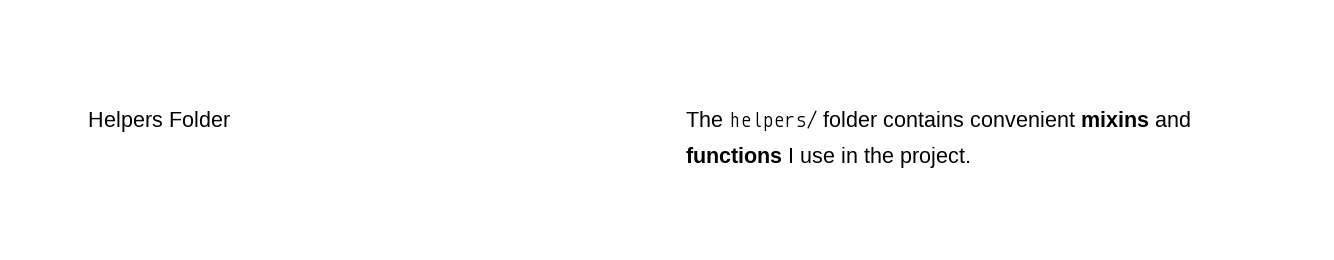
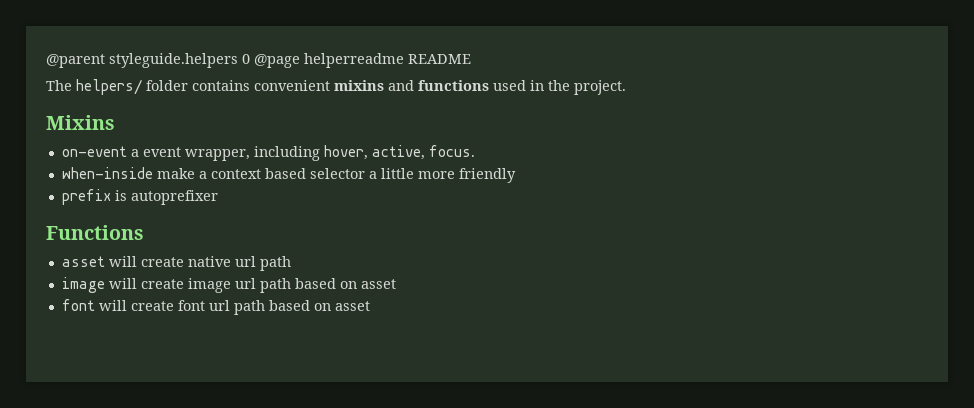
[88,111,230,132] Helpers Folder -> [46,53,471,68] @parent styleguide.helpers 0 @page helperreadme README
[788,148,835,163] I use -> [493,80,526,91] used
(971, 157) none -> [46,115,115,130] [61,145,475,161] [61,167,516,183] [61,189,218,205] [46,225,144,240] [61,256,291,271] [61,277,396,293] [61,299,370,315] // Mixins // on-event a event wrapper, including hover, active, focus. // when-inside make a context based selector a little more friendly // prefix is autoprefixer // Functions // asset will create native url path // image will create image url path based on asset // font will create font url path based on asset

